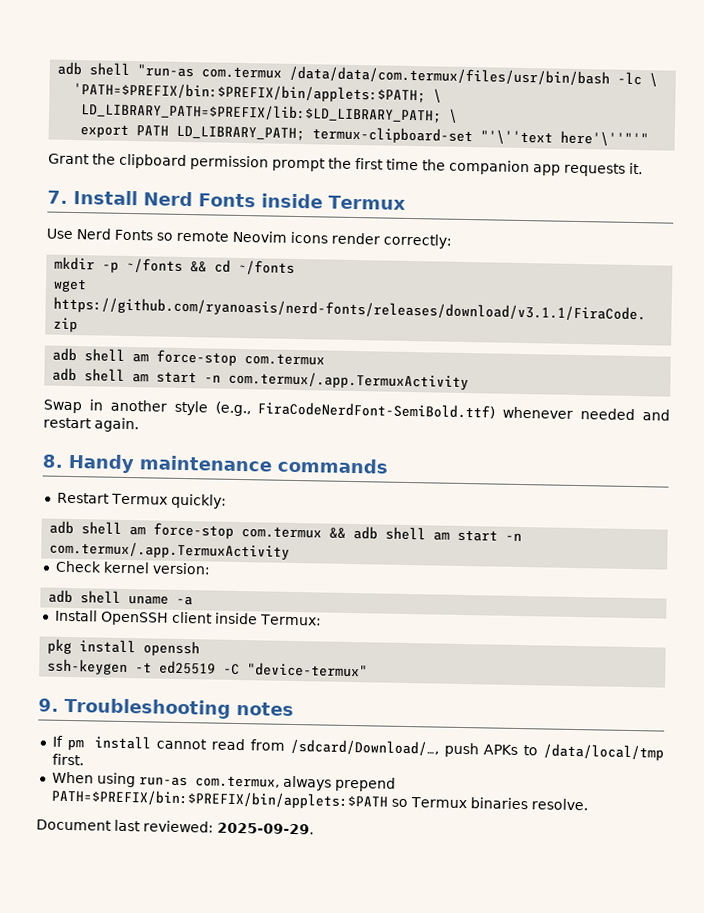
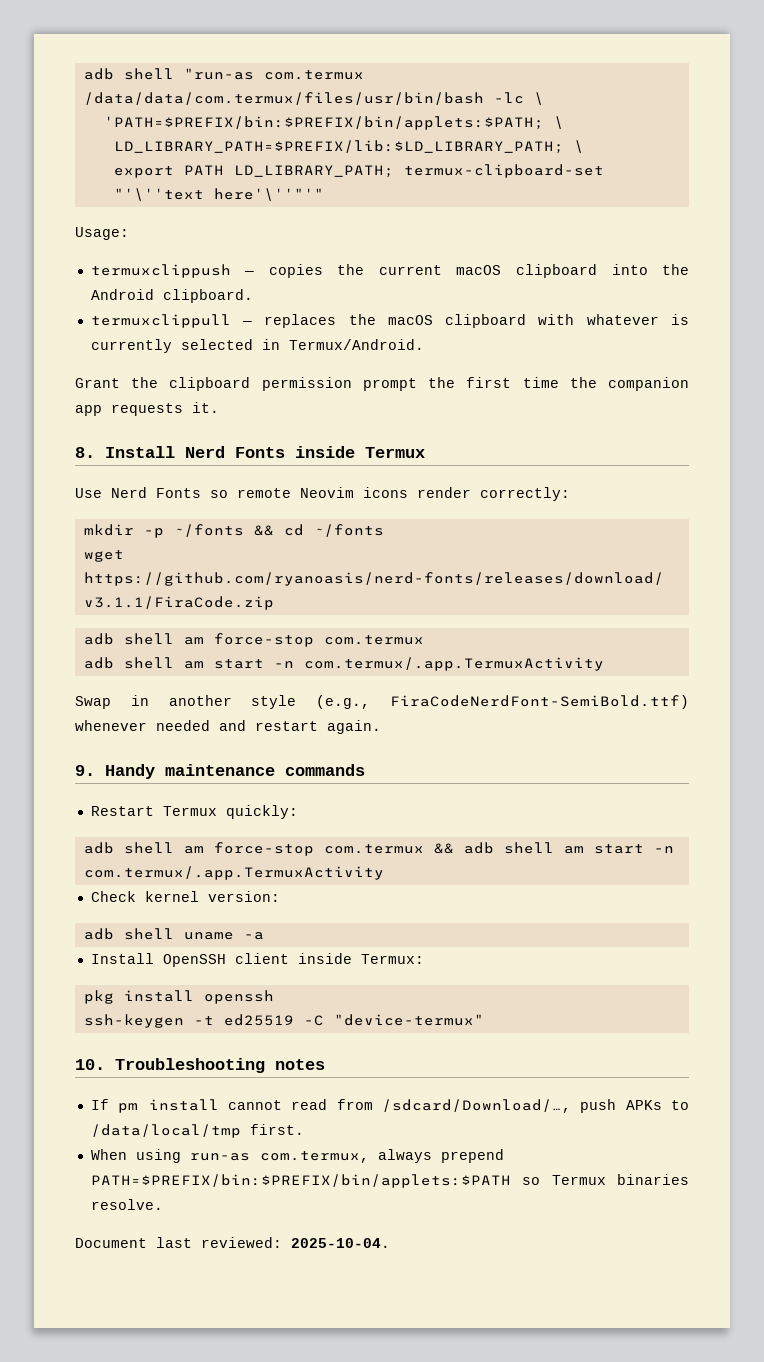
(650, 138) none -> [75,227,129,240] [90,264,690,278] [90,289,253,303] [90,314,690,328] [90,339,424,353] // Usage: // termuxclippush — copies the current macOS clipboard into the Android clipboard. // termuxclippull — replaces the macOS clipboard with whatever is currently selected in Termux/Android.
[47,190,68,204] 7. -> [75,447,95,458] 8.
[42,454,63,468] 8. -> [75,765,95,776] 9.
[38,698,59,712] 9. -> [75,1059,105,1070] 10.
[217,822,314,835] 2025-09-29. -> [291,1238,390,1248] 2025-10-04.

